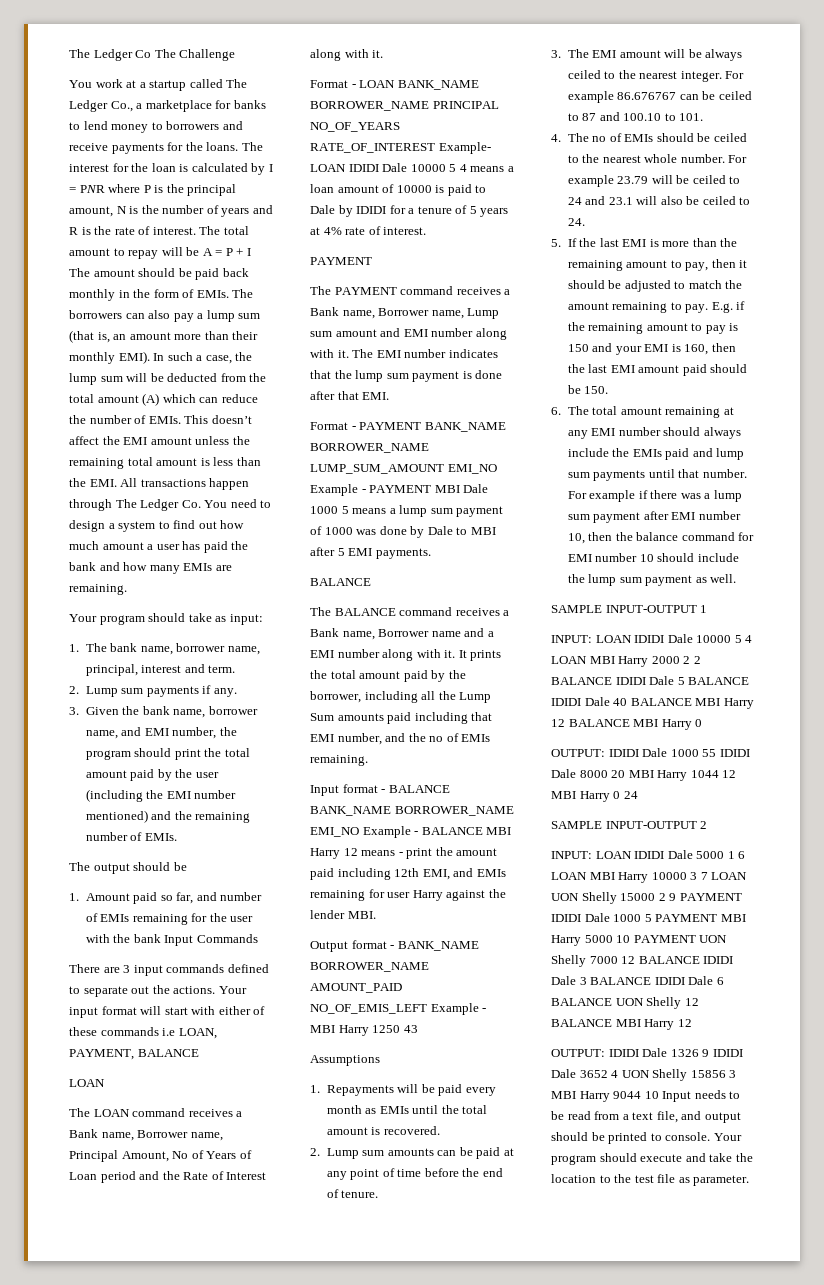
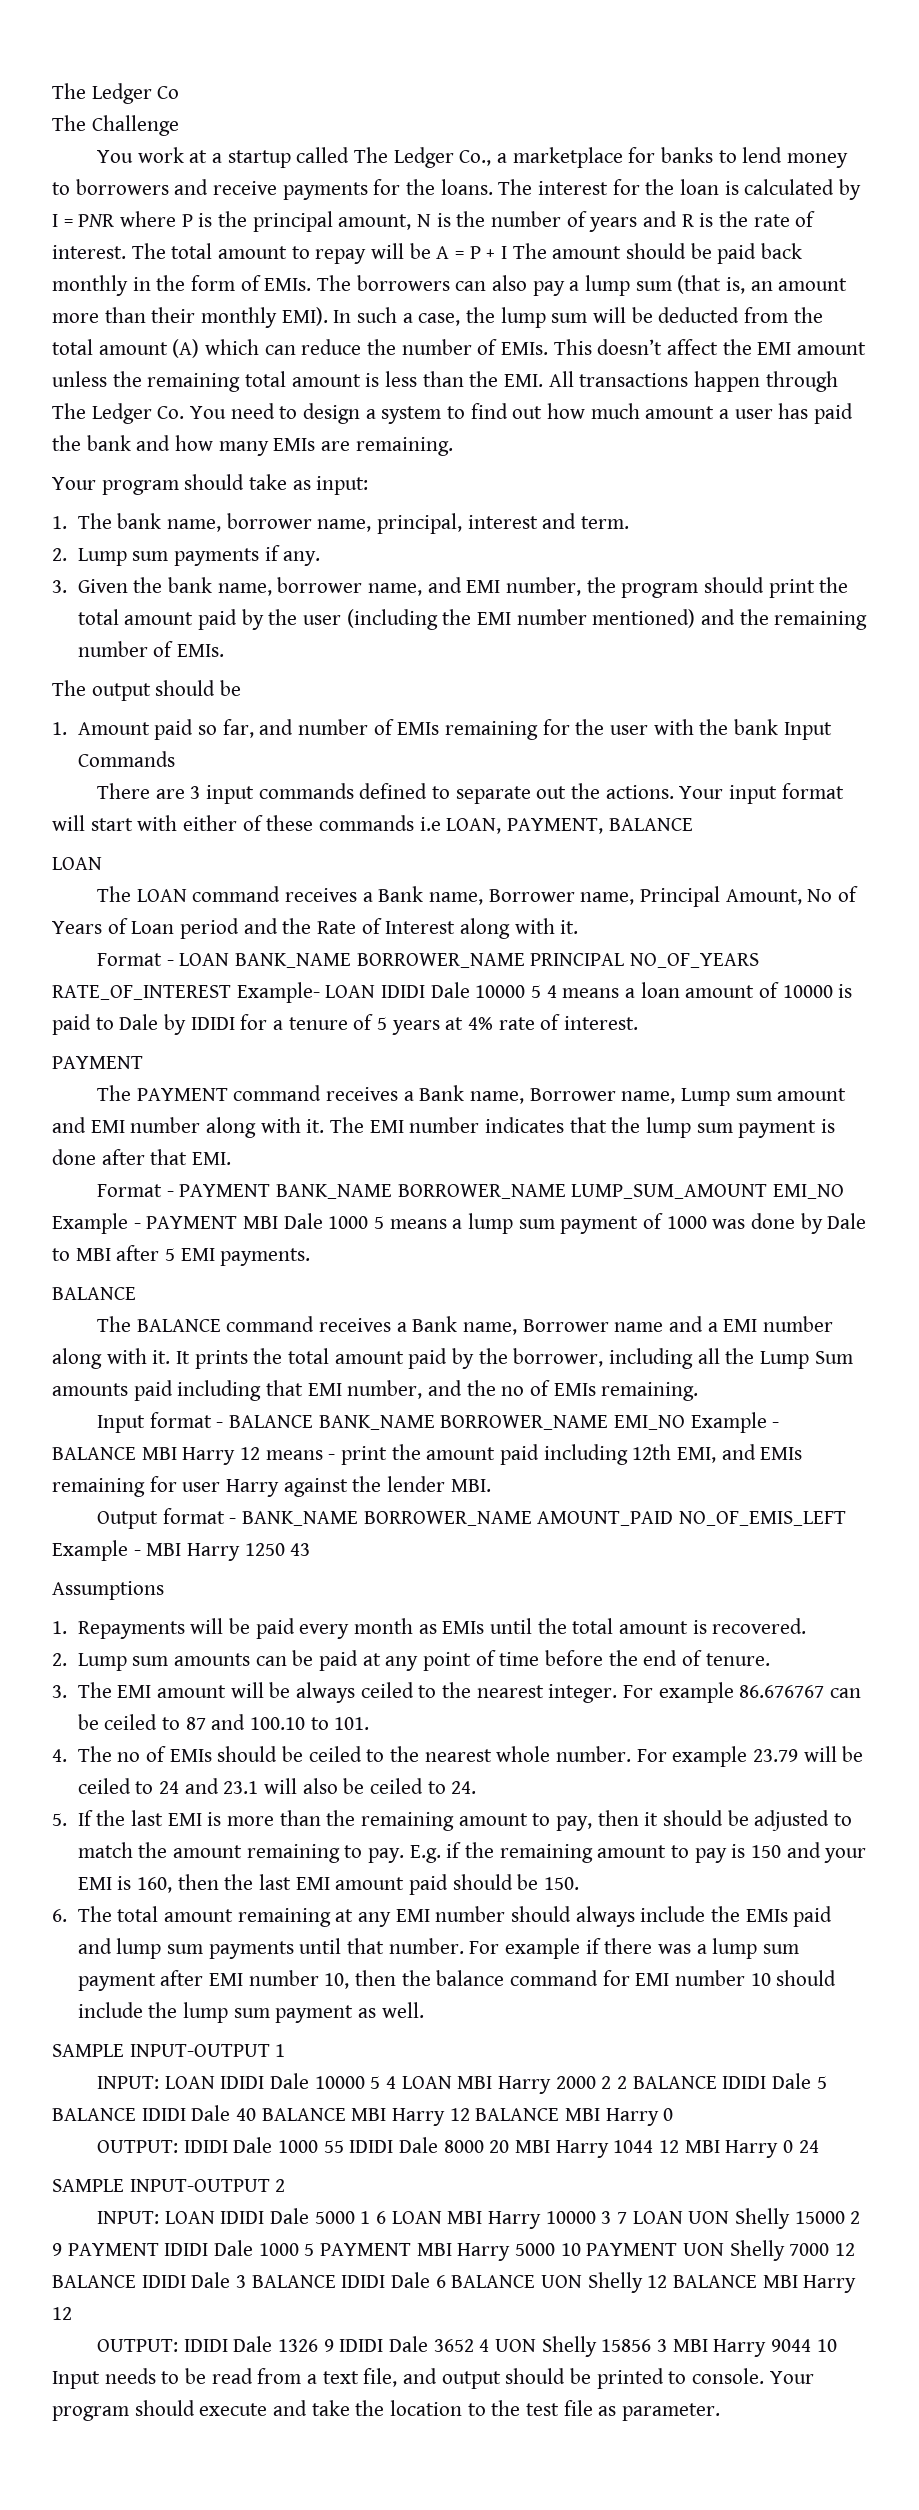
(152, 54) none -> (180, 92) //

